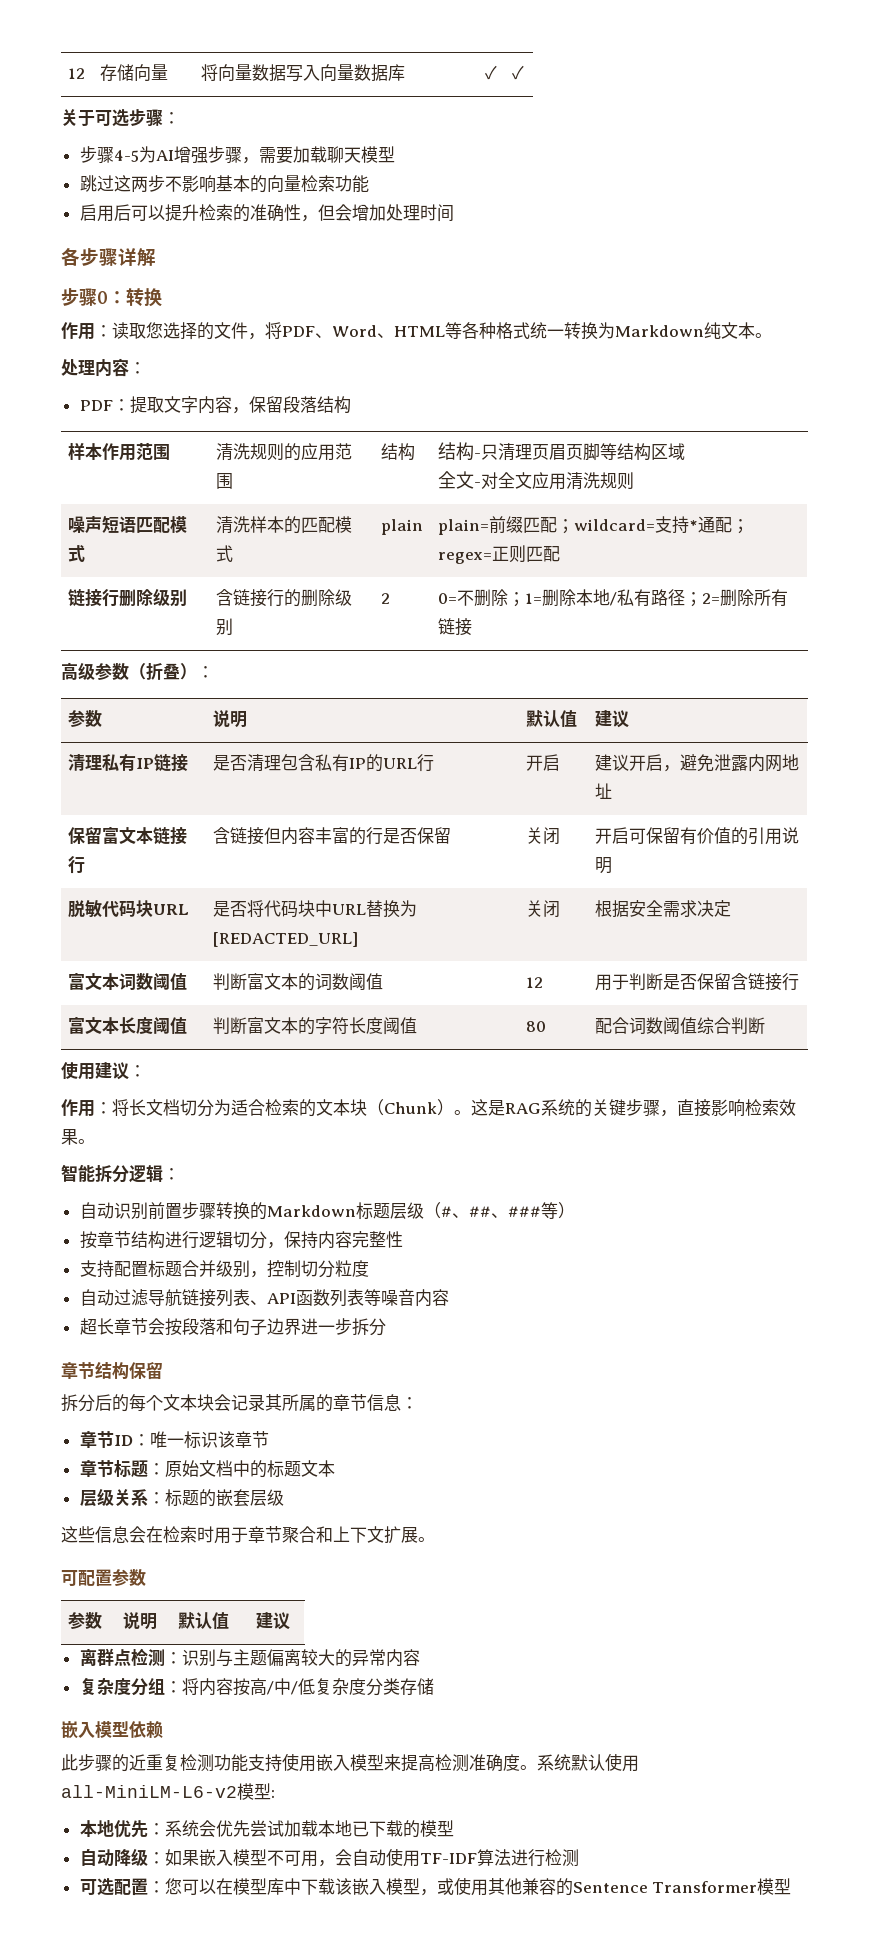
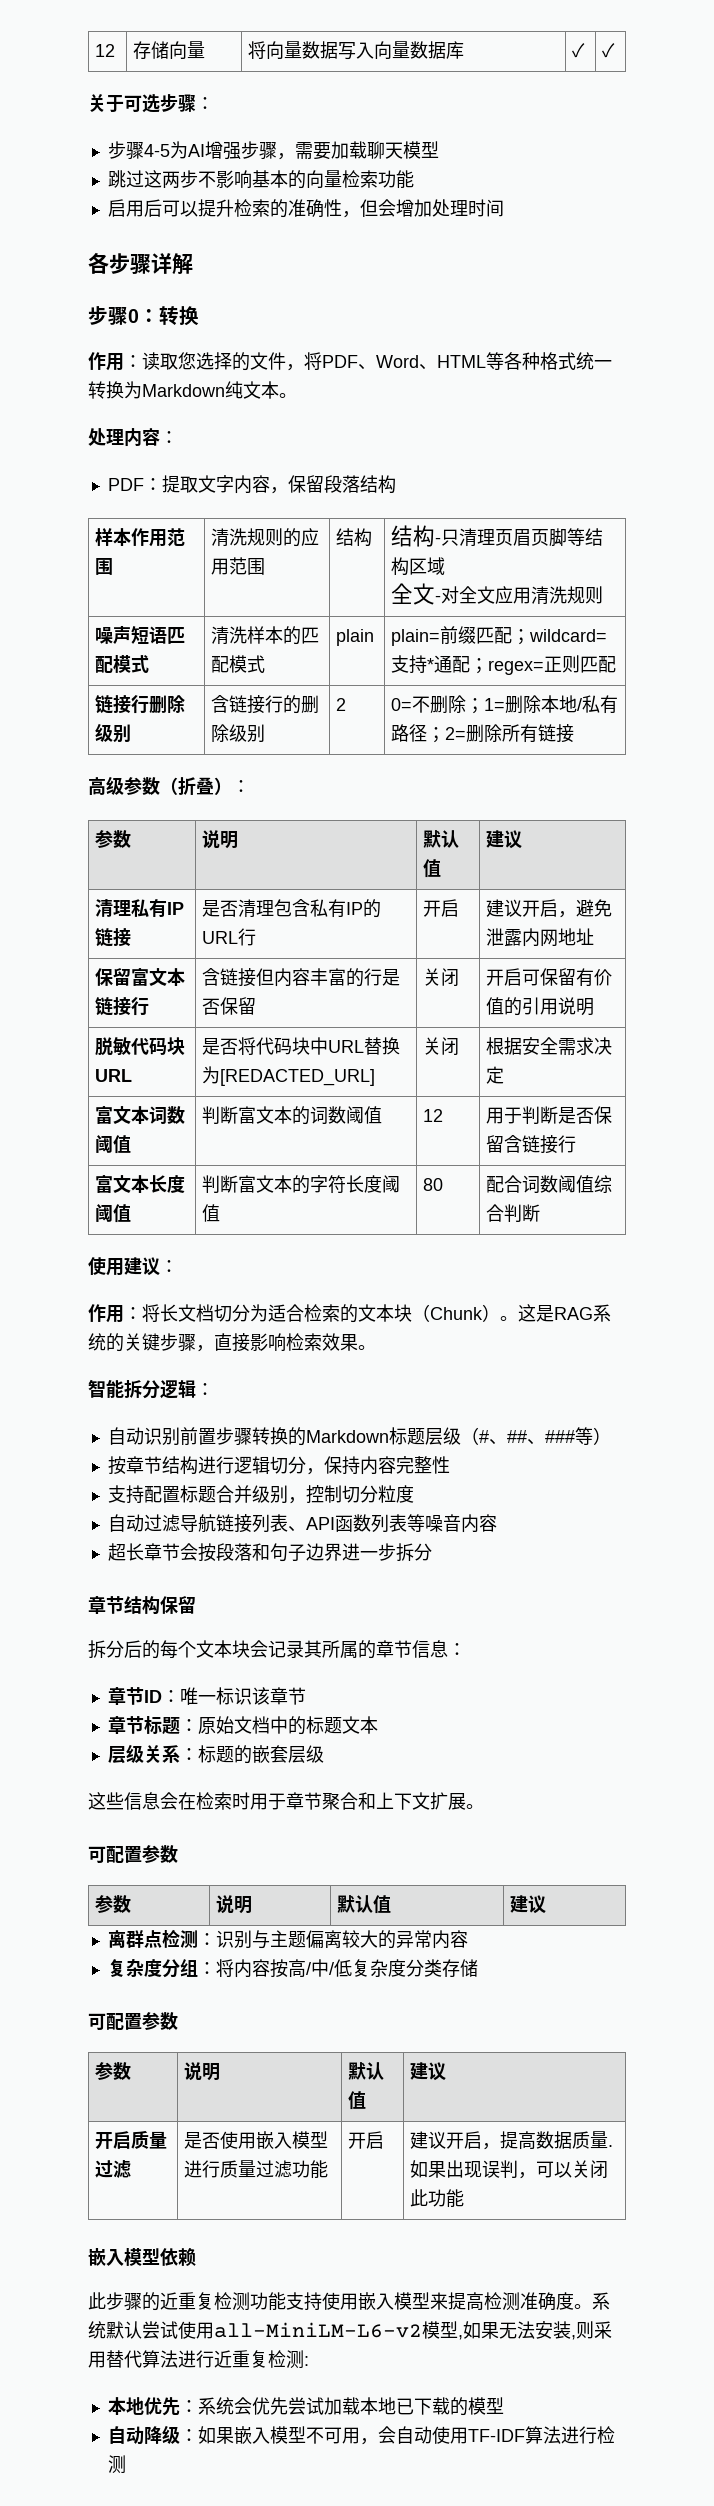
(434, 1686) none -> [88,2012,178,2030] [95,2062,132,2080] [184,2062,221,2081] [348,2062,385,2080] [348,2091,367,2110] [410,2062,447,2081] [95,2130,168,2149] [95,2160,132,2179] [184,2131,329,2149] [184,2160,329,2179] [348,2131,385,2149] [410,2131,614,2150] [410,2160,609,2179] [410,2189,465,2208] // 可配置参数 // 参数 | 说明 | 默认值 | 建议 // 开启质量过滤 | 是否使用嵌入模型进行质量过滤功能 | 开启 | 建议开启，提高数据质量.如果出现误判，可以关闭此功能
(605, 1762) none -> [142,2321,178,2339] 尝试
(271, 1791) none -> [458,2321,612,2340] [88,2350,304,2369] ,如果无法安装,则采用替代算法进行近重复检测
[79,1877,792,1896] // 可选配置：您可以在模型库中下载该嵌入模型，或使用其他兼容的Sentence Transformer模型 -> (126, 2464) none

